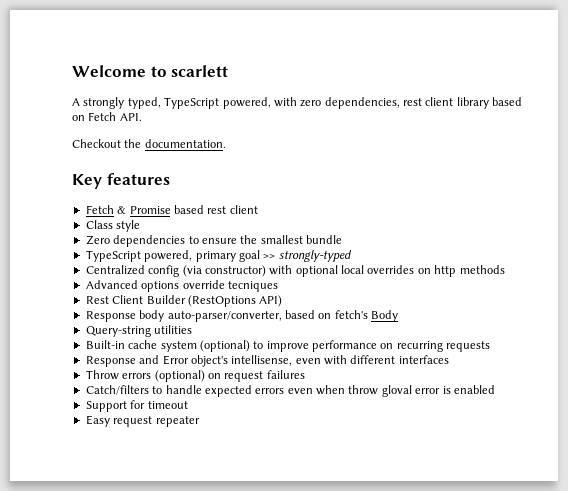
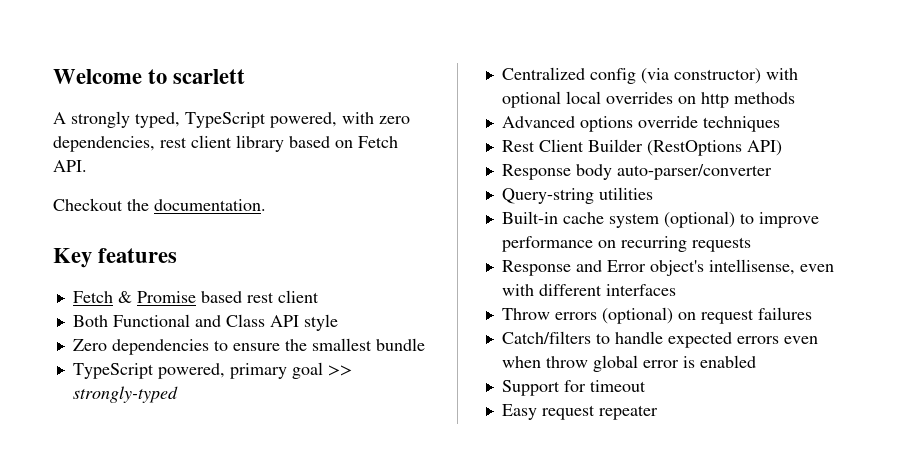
[85,220,113,229] Class -> [72,314,299,327] Both Functional and Class API
[227,281,278,292] tecniques -> [702,116,780,132] techniques
[167,310,398,322] auto-parser/converter, based on fetch's Body -> [616,164,772,180] auto-parser/converter
[381,385,412,397] gloval -> [592,355,638,372] global

